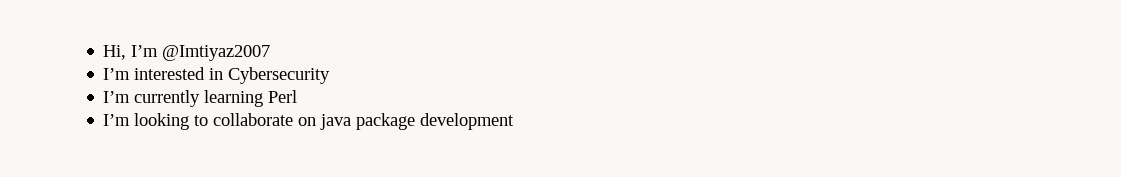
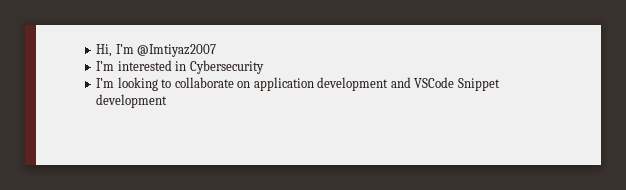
[103,90,298,107] // I’m currently learning Perl -> (264, 67) none
[320,113,416,130] java package -> [253,77,500,91] application development and VSCode Snippet

